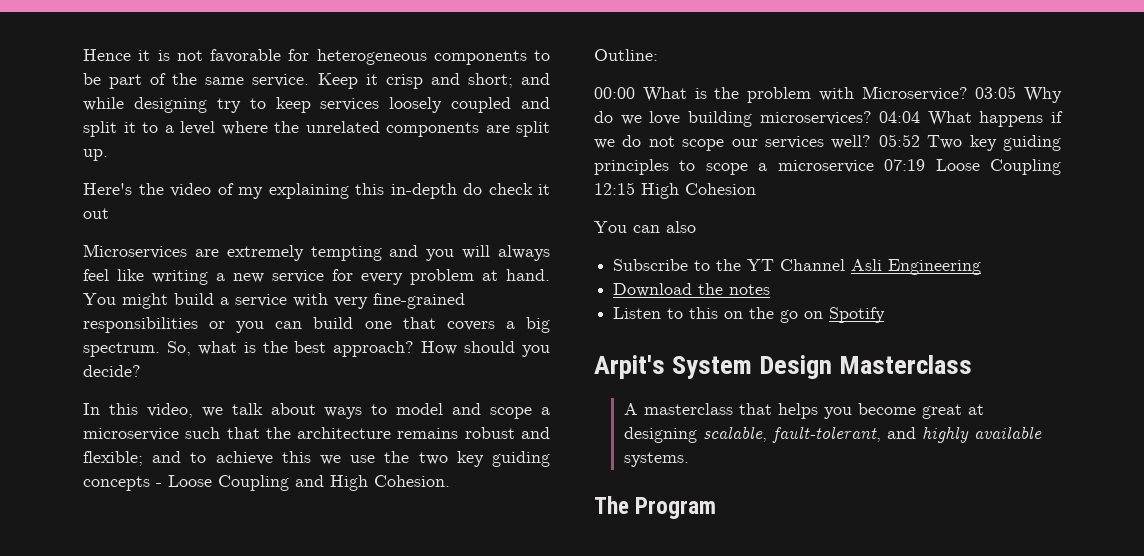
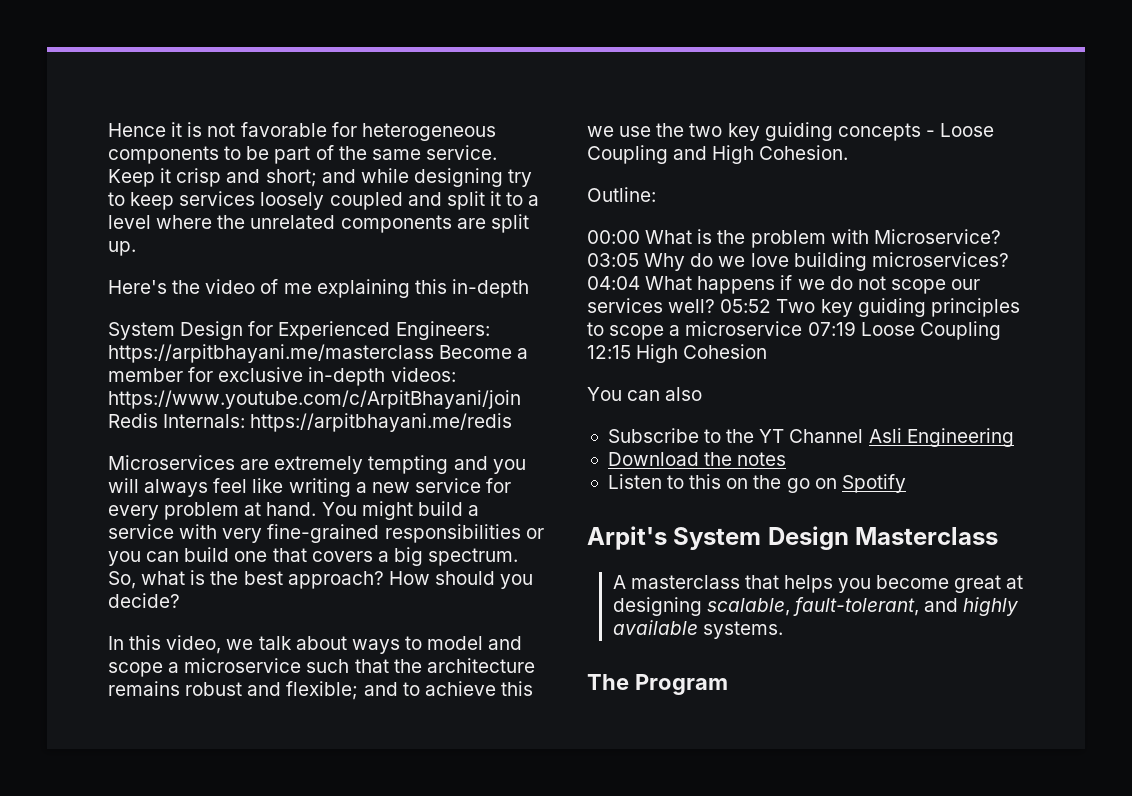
[238,187,263,199] my -> [283,283,312,294] me
[463,183,550,195] [83,208,109,219] do check it out -> [108,321,490,340] [108,344,529,363] [108,367,456,386] [108,390,521,409] [108,413,513,432] // System Design for Experienced Engineers: https://arpitbhayani.me/masterclass Become a member for exclusive in-depth videos: https://www.youtube.com/c/ArpitBhayani/join Redis Internals: https://arpitbhayani.me/redis

